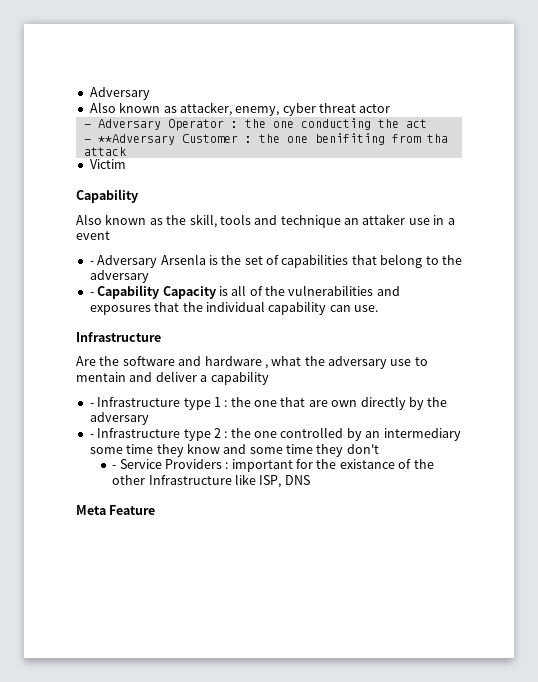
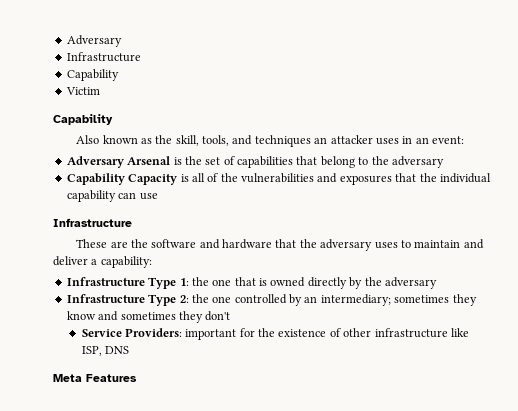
[89,102,391,116] [83,118,427,131] [83,133,448,145] [83,147,126,156] Also known as attacker, enemy, cyber threat actor // - Adversary Operator : the one conducting the act // - **Adversary Customer : the one benifiting from tha attack -> [66,52,141,62] [66,69,119,81] Infrastructure // Capability
[219,214,455,228] [76,231,110,240] [89,254,206,268] tools and technique an attaker use in a event // - Adversary Arsenla -> [202,135,465,147] [66,156,171,168] tools, and techniques an attacker uses in an event: // Adversary Arsenal
[89,292,94,296] - -> (444, 162) none
[354,305,378,312] [76,332,161,342] [76,356,96,366] use. // Infrastructure // Are -> [139,193,158,200] [53,218,132,227] [76,239,128,248] use // Infrastructure // These are
[264,356,428,369] [76,371,269,385] [89,397,228,410] , what the adversary use to mentain and deliver a capability // - Infrastructure type 1 : -> [275,239,484,251] [53,256,152,268] [66,277,189,289] that the adversary uses to maintain and deliver a capability: // Infrastructure Type 1:
[308,400,358,407] are own -> [259,277,306,287] is owned
[89,428,228,441] - Infrastructure type 2 : -> [66,294,189,306] Infrastructure Type 2:
[383,428,461,441] [89,444,154,454] intermediary some time -> [320,294,450,306] intermediary; sometimes
[249,444,313,454] some time -> [120,312,176,320] sometimes
[112,459,434,472] [112,475,232,485] - Service Providers : important for the existance of the other Infrastructure -> [81,328,448,340] Service Providers: important for the existence of other infrastructure
[109,505,156,515] Feature -> [86,374,137,382] Features

